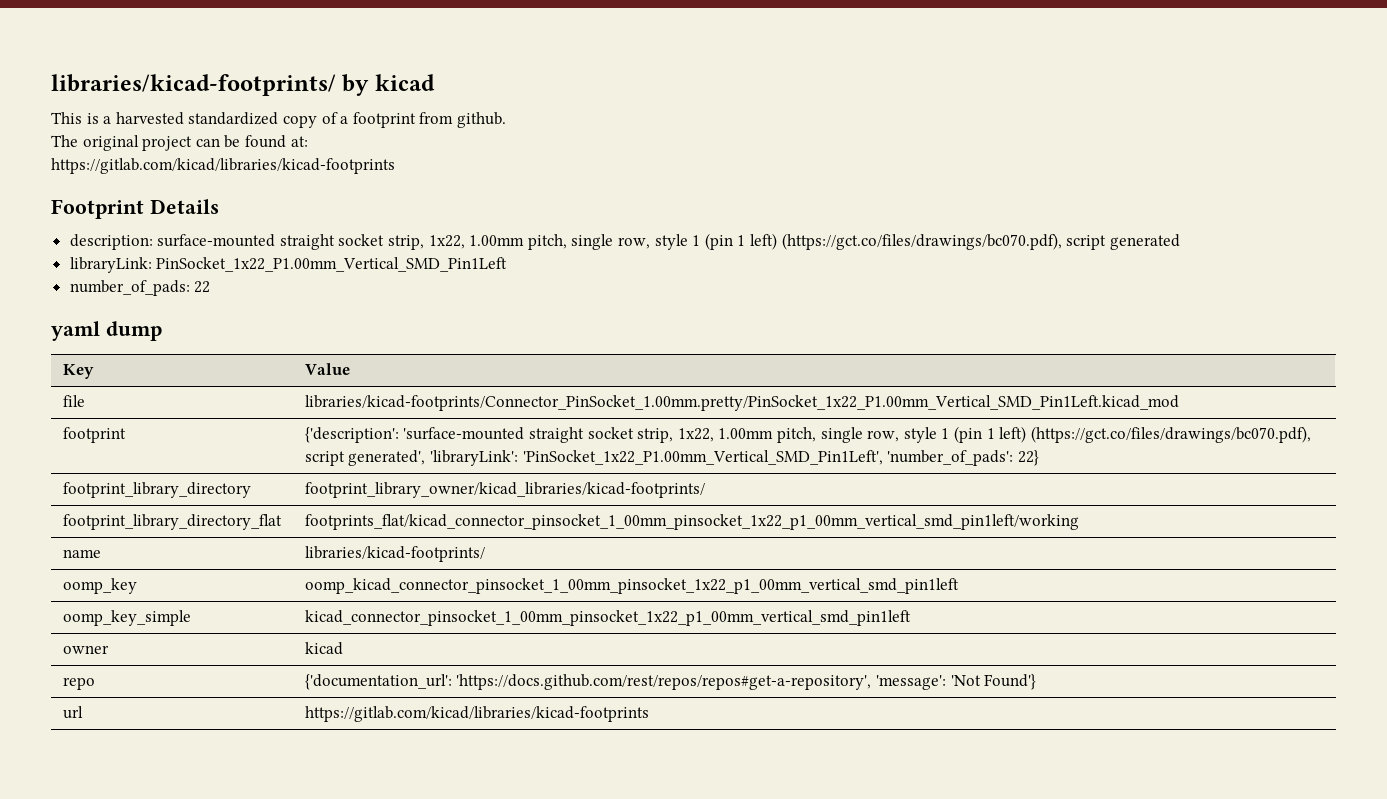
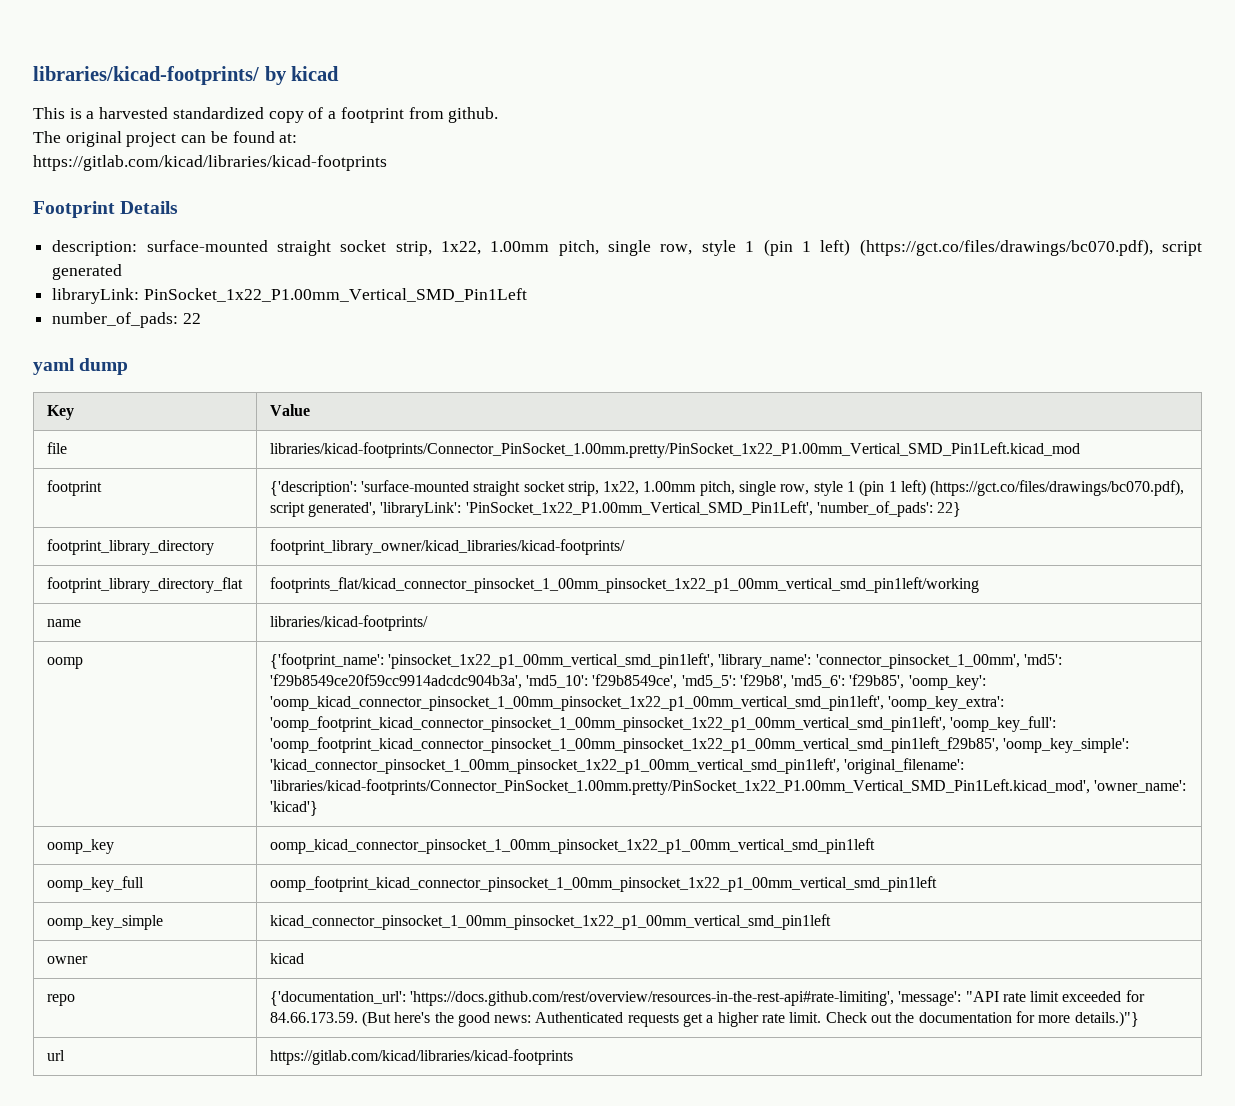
(485, 554) none -> [46,657,83,669] [269,653,1062,669] [269,674,986,690] [269,695,1004,711] [269,716,1056,732] [269,737,1129,753] [269,758,964,774] [269,779,1186,795] [269,801,318,816] // oomp | {'footprint_name': 'pinsocket_1x22_p1_00mm_vertical_smd_pin1left', 'library_name': 'connector_pinsocket_1_00mm', 'md5': 'f29b8549ce20f59cc9914adcdc904b3a', 'md5_10': 'f29b8549ce', 'md5_5': 'f29b8', 'md5_6': 'f29b85', 'oomp_key': 'oomp_kicad_connector_pinsocket_1_00mm_pinsocket_1x22_p1_00mm_vertical_smd_pin1left', 'oomp_key_extra': 'oomp_footprint_kicad_connector_pinsocket_1_00mm_pinsocket_1x22_p1_00mm_vertical_smd_pin1left', 'oomp_key_full': 'oomp_footprint_kicad_connector_pinsocket_1_00mm_pinsocket_1x22_p1_00mm_vertical_smd_pin1left_f29b85', 'oomp_key_simple': 'kicad_connector_pinsocket_1_00mm_pinsocket_1x22_p1_00mm_vertical_smd_pin1left', 'original_filename': 'libraries/kicad-footprints/Connector_PinSocket_1.00mm.pretty/PinSocket_1x22_P1.00mm_Vertical_SMD_Pin1Left.kicad_mod', 'owner_name': 'kicad'}
(959, 586) none -> [46,876,144,892] [269,876,937,892] // oomp_key_full | oomp_footprint_kicad_connector_pinsocket_1_00mm_pinsocket_1x22_p1_00mm_vertical_smd_pin1left
[456,674,1037,690] 'https://docs.github.com/rest/repos/repos#get-a-repository', 'message': 'Not Found'} -> [409,990,1145,1006] [269,1011,1139,1027] 'https://docs.github.com/rest/overview/resources-in-the-rest-api#rate-limiting', 'message': "API rate limit exceeded for 84.66.173.59. (But here's the good news: Authenticated requests get a higher rate limit. Check out the documentation for more details.)"}

